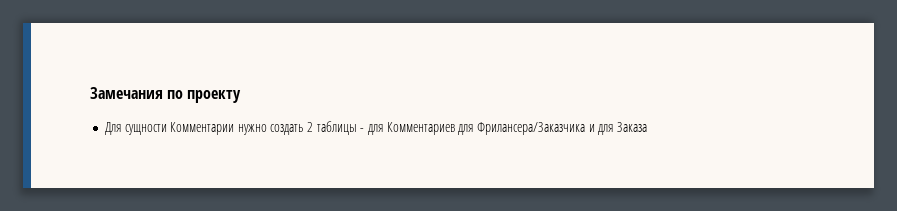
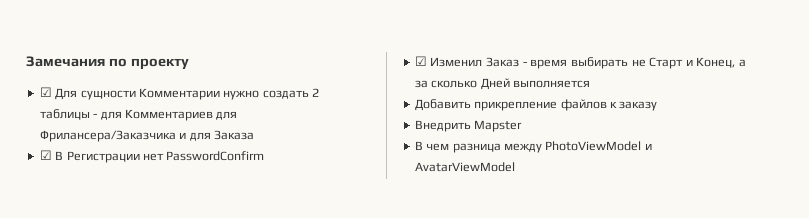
(242, 96) none -> [39,87,52,97] ☑
(647, 127) none -> [39,150,265,163] [414,56,746,69] [414,78,590,90] [414,99,658,111] [414,120,523,132] [414,141,652,153] [414,162,515,172] // ☑ В Регистрации нет PasswordConfirm // ☑ Изменил Заказ - время выбирать не Старт и Конец, а за сколько Дней выполняется // Добавить прикрепление файлов к заказу // Внедрить Mapster // В чем разница между PhotoViewModel и AvatarViewModel

